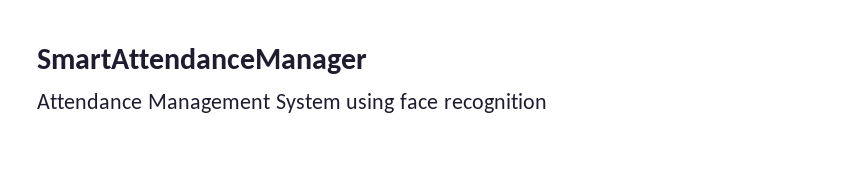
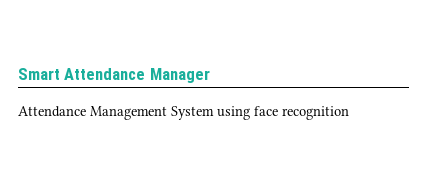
[37,48,367,74] SmartAttendanceManager -> [18,68,210,83] Smart Attendance Manager

